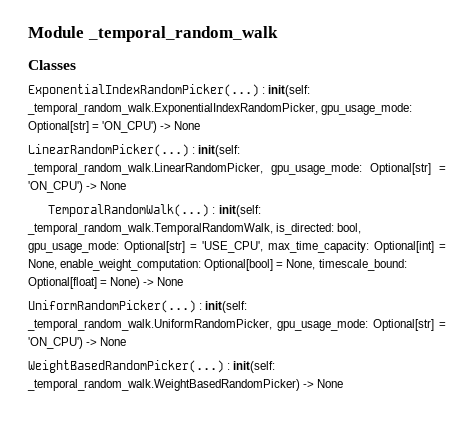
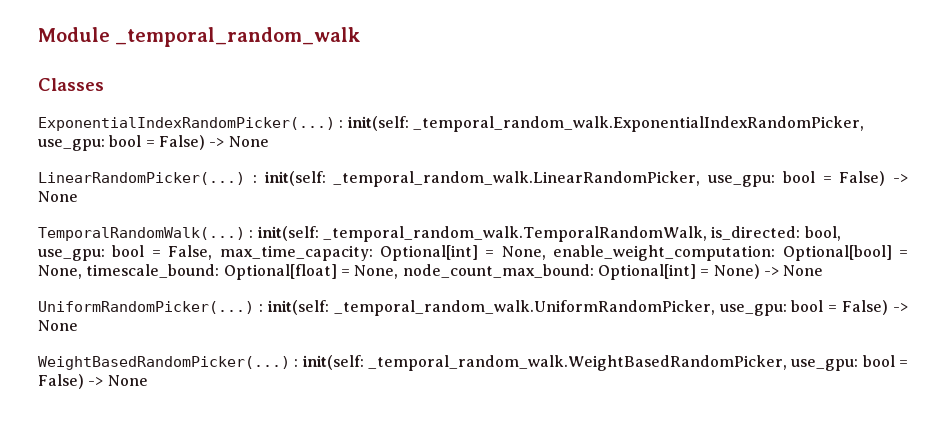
[321,103,413,115] [28,121,158,133] gpu_usage_mode: Optional[str] = 'ON_CPU') -> [38,135,205,151] use_gpu: bool = False)
[271,163,446,175] [28,181,83,193] gpu_usage_mode: Optional[str] = 'ON_CPU') -> [708,171,886,187] use_gpu: bool = False)
[28,241,263,253] gpu_usage_mode: Optional[str] = 'USE_CPU', -> [38,245,213,261] use_gpu: bool = False,
(108, 283) none -> [354,264,710,280] None, node_count_max_bound: Optional[int] =
[277,319,446,331] [28,337,83,349] gpu_usage_mode: Optional[str] = 'ON_CPU') -> [719,300,889,316] use_gpu: bool = False)
[27,379,300,391] _temporal_random_walk.WeightBasedRandomPicker) -> [367,355,909,371] [38,374,84,389] _temporal_random_walk.WeightBasedRandomPicker, use_gpu: bool = False)

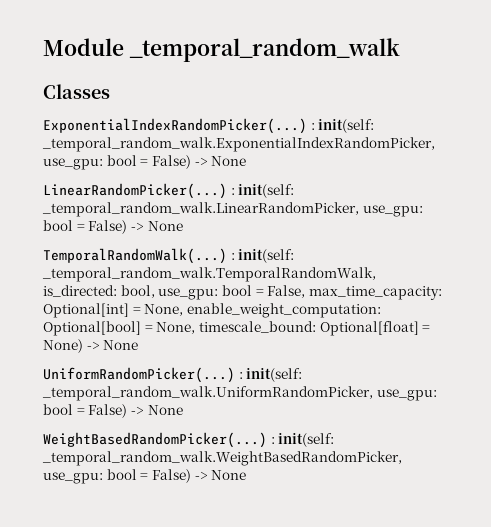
[354,264,710,280] None, node_count_max_bound: Optional[int] = -> (431, 328) none

